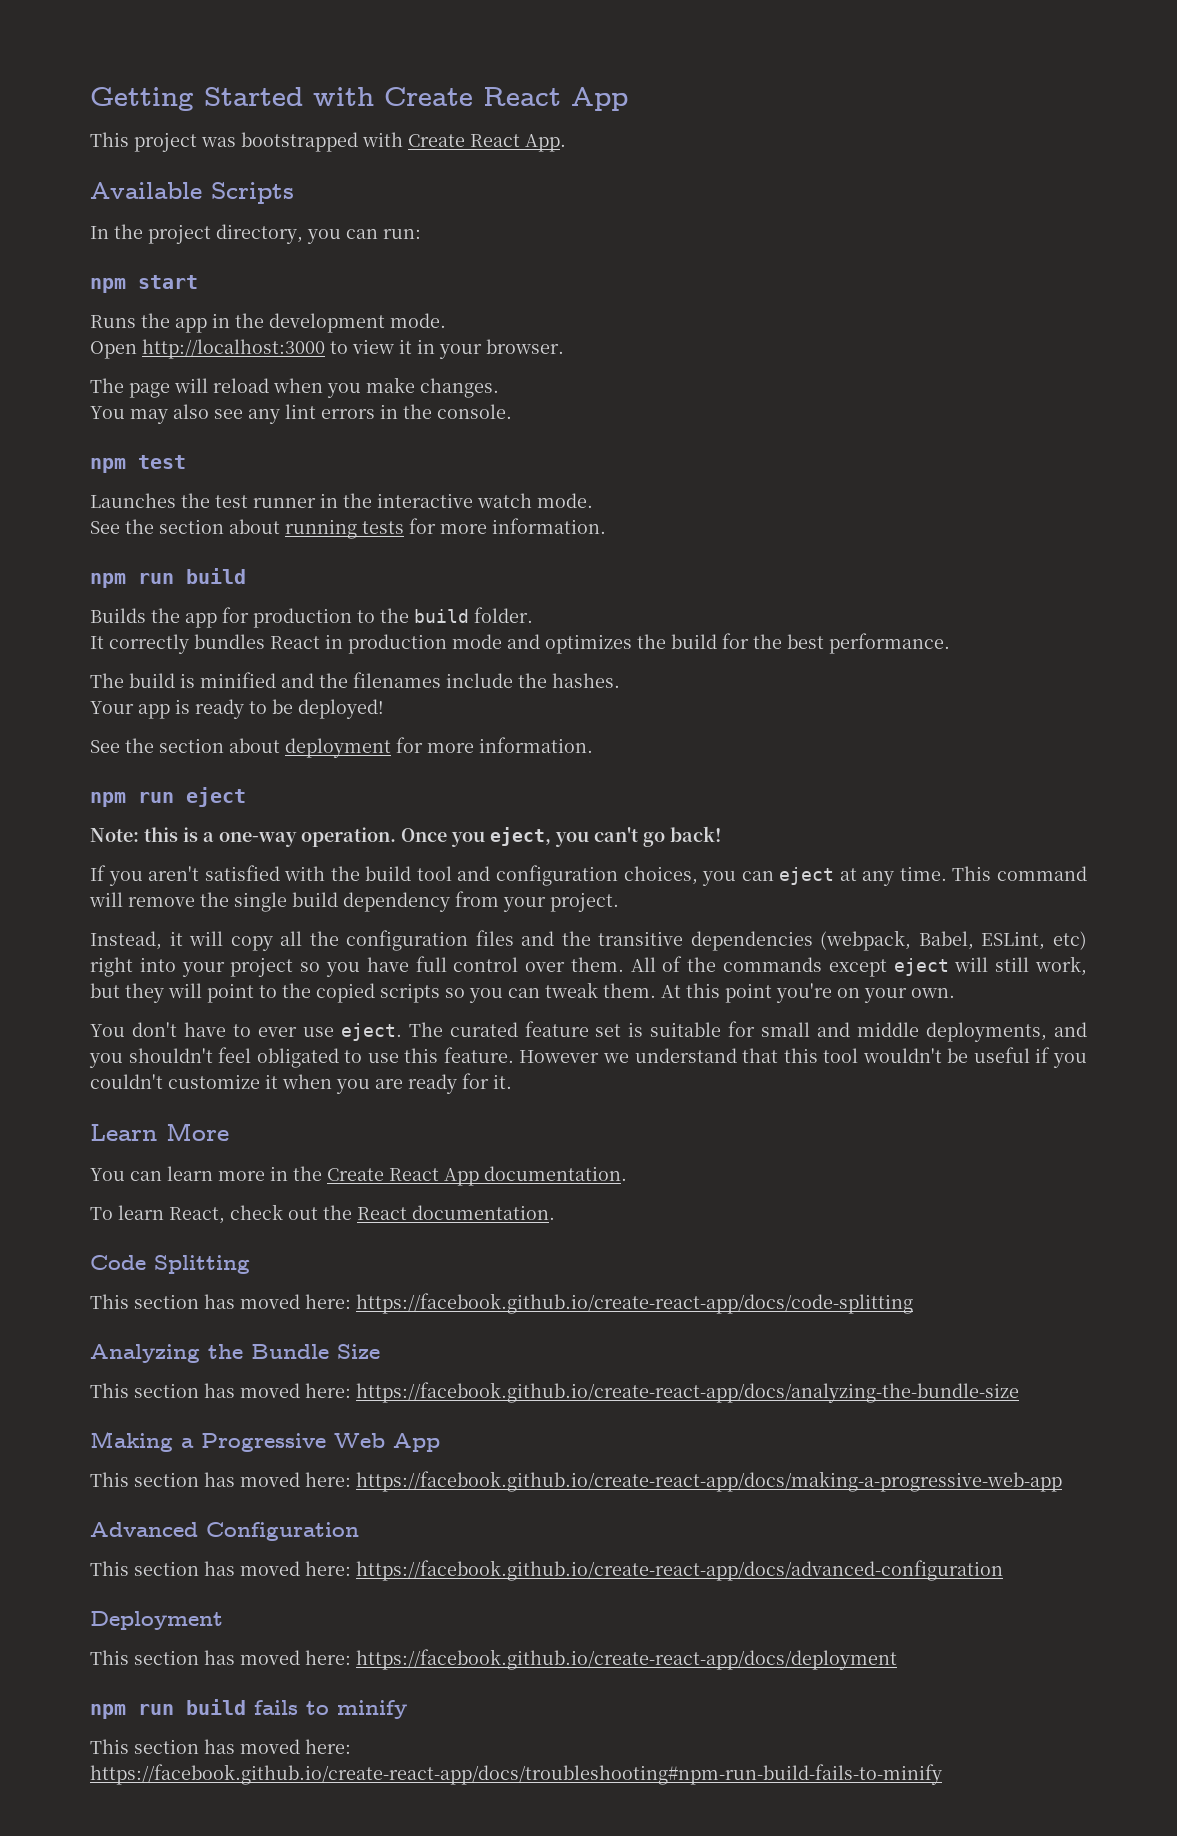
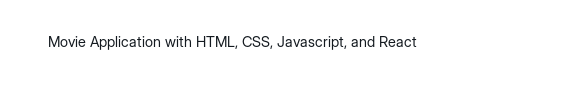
[90,87,628,111] [90,132,566,152] [90,182,294,204] [90,224,421,244] [90,275,198,293] [90,313,446,333] [90,339,564,359] [90,377,499,398] [90,404,512,424] [90,455,186,473] [90,493,593,508] [90,518,606,539] [90,568,246,588] [90,607,533,628] [90,633,950,654] [90,672,620,688] [90,699,384,719] [90,737,593,758] [90,787,246,807] [90,826,721,847] [90,865,1087,886] [89,891,619,912] [90,930,1087,951] [90,956,1087,977] [90,982,955,1003] [90,1021,1088,1042] [89,1047,1087,1068] [90,1073,512,1094] [90,1123,229,1141] [90,1166,627,1186] [90,1204,555,1224] [90,1255,250,1274] [90,1293,913,1314] [90,1344,380,1363] [90,1382,1019,1403] [90,1431,440,1452] [90,1471,1062,1492] [90,1522,359,1541] [90,1560,1003,1581] [90,1611,223,1630] [90,1649,897,1670] [90,1699,407,1719] [90,1739,351,1754] [90,1764,942,1785] Getting Started with Create React App // This project was bootstrapped with Create React App. // Available Scripts // In the project directory, you can run: // npm start // Runs the app in the development mode. // Open http://localhost:3000 to view it in your browser. // The page will reload when you make changes. // You may also see any lint errors in the console. // npm test // Launches the test runner in the interactive watch mode. // See the section about running tests for more information. // npm run build // Builds the app for production to the build folder. // It correctly bundles React in production mode and optimizes the build for the best performance. // The build is minified and the filenames include the hashes. // Your app is ready to be deployed! // See the section about deployment for more information. // npm run eject // Note: this is a one-way operation. Once you eject, you can't go back! // If you aren't satisfied with the build tool and configuration choices, you can eject at any time. This command will remove the single build dependency from your project. // Instead, it will copy all the configuration files and the transitive dependencies (webpack, Babel, ESLint, etc) right into your project so you have full control over them. All of the commands except eject will still work, but they will point to the copied scripts so you can tweak them. At this point you're on your own. // You don't have to ever use eject. The curated feature set is suitable for small and middle deployments, and you shouldn't feel obligated to use this feature. However we understand that this tool wouldn't be useful if you couldn't customize it when you are ready for it. // Learn More // You can learn more in the Create React App documentation. // To learn React, check out the React documentation. // Code Splitting // This section has moved here: https://facebook.github.io/create-react-app/docs/code-splitting // Analyzing the Bundle Size // This section has moved here: https://facebook.github.io/create-react-app/docs/analyzing-the-bundle-size // Making a Progressive Web App // This section has moved here: https://facebook.github.io/create-react-app/docs/making-a-progressive-web-app // Advanced Configuration // This section has moved here: https://facebook.github.io/create-react-app/docs/advanced-configuration // Deployment // This section has moved here: https://facebook.github.io/create-react-app/docs/deployment // npm run build fails to minify // This section has moved here: https://facebook.github.io/create-react-app/docs/troubleshooting#npm-run-build-fails-to-minify -> [48,36,417,50] Movie Application with HTML, CSS, Javascript, and React

